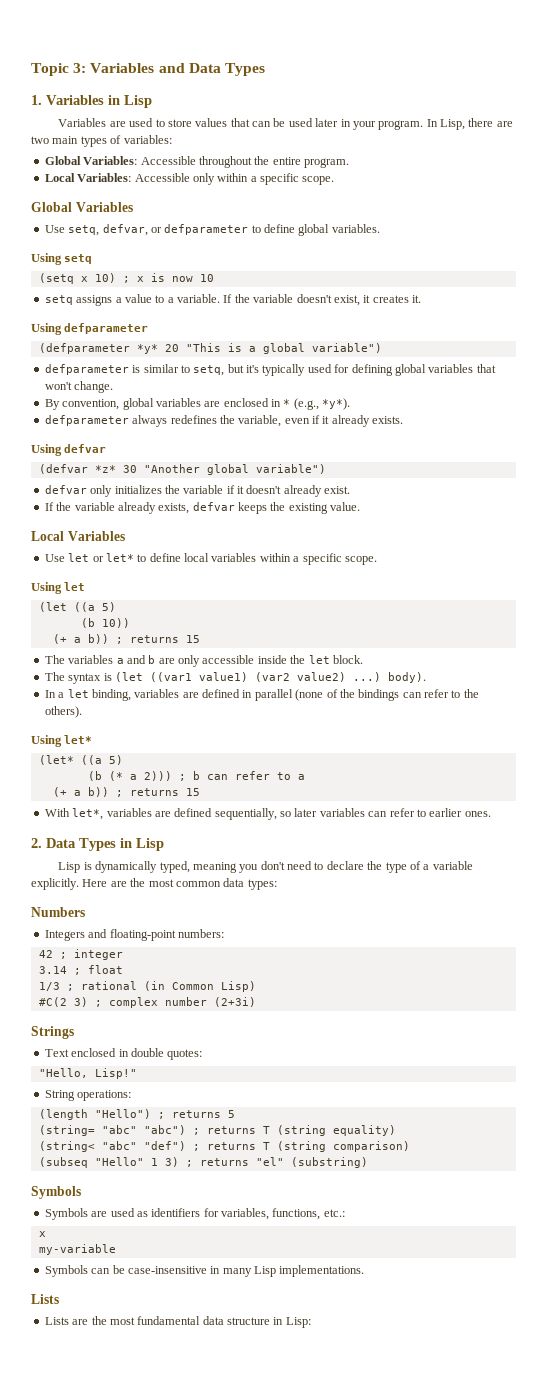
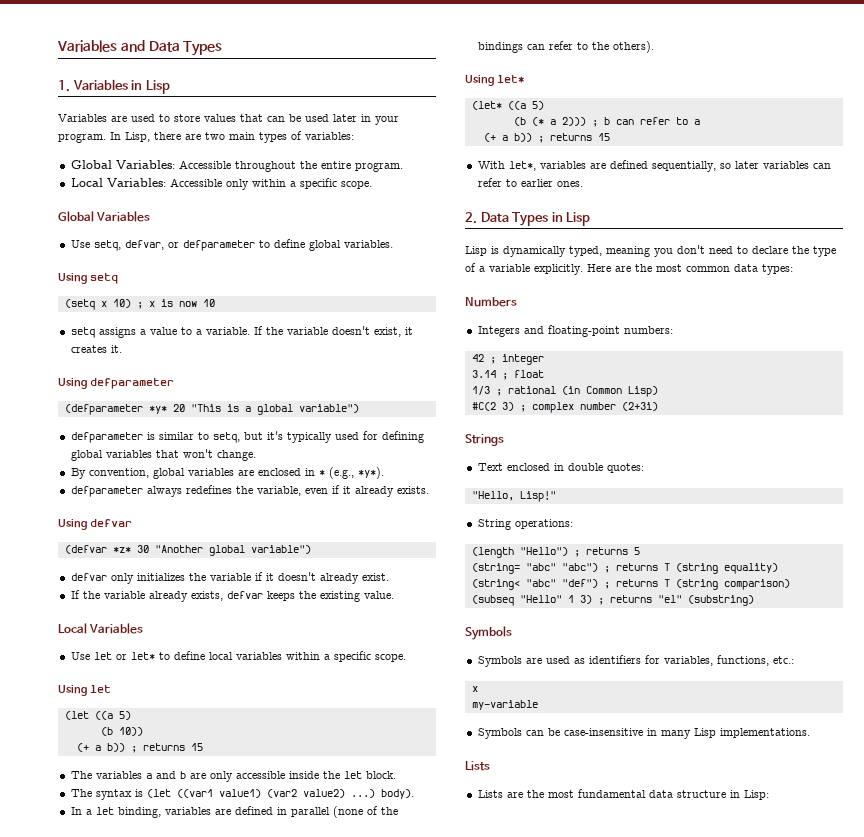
[31,63,87,76] Topic 3: -> (57, 46) none

